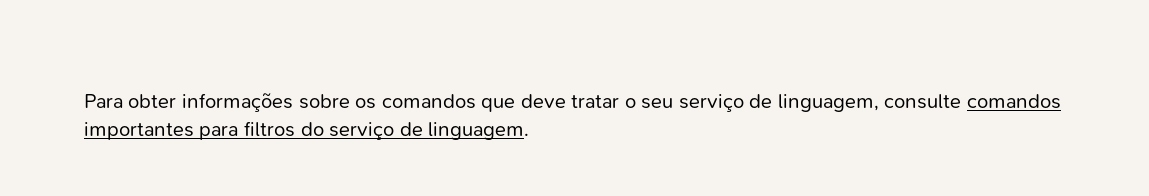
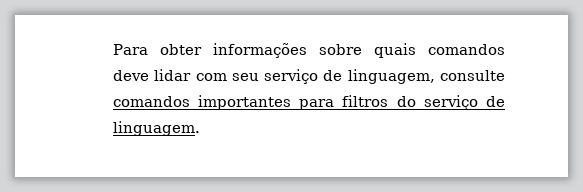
[355,94,636,112] os comandos que deve tratar o -> [373,43,505,58] [112,69,227,81] quais comandos deve lidar com

